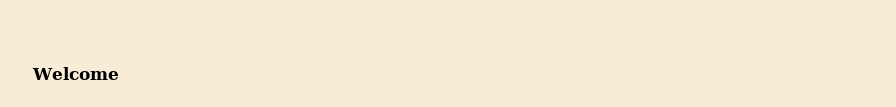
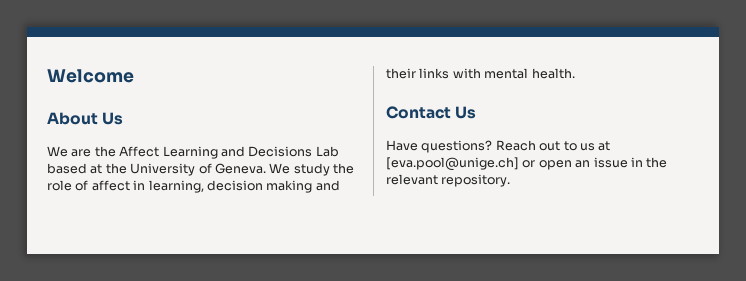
(119, 73) none -> [47,112,124,125] [47,146,339,159] [47,163,354,176] [47,180,340,193] [386,68,575,79] [386,106,477,119] [386,140,611,153] [386,157,668,171] [386,174,511,187] // About Us // We are the Affect Learning and Decisions Lab based at the University of Geneva. We study the role of affect in learning, decision making and their links with mental health. // Contact Us // Have questions? Reach out to us at [eva.pool@unige.ch] or open an issue in the relevant repository.

